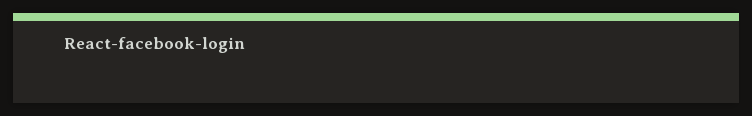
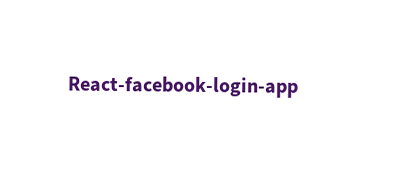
[64,37,245,53] React-facebook-login -> [67,75,299,98] React-facebook-login-app

